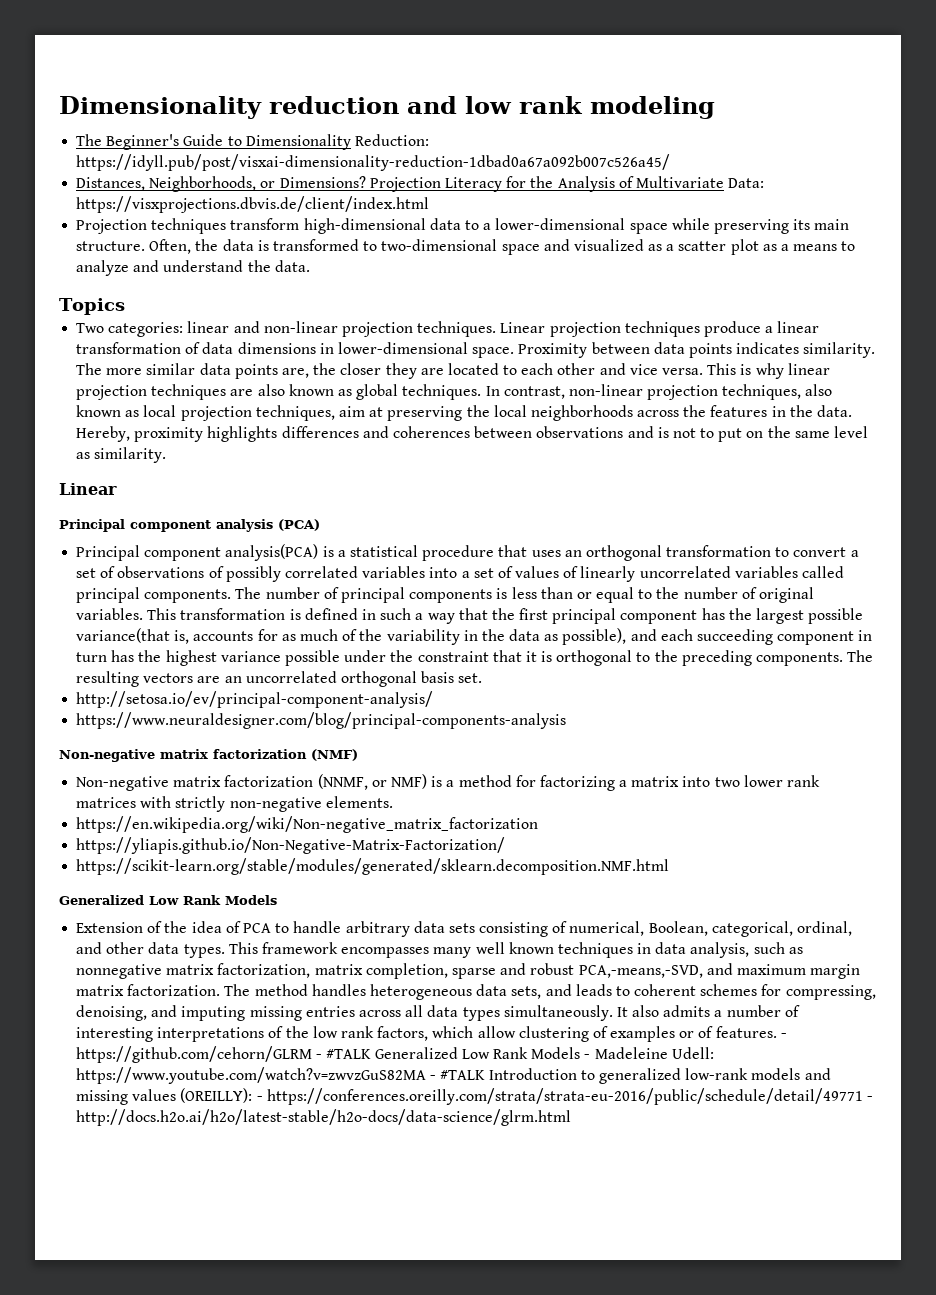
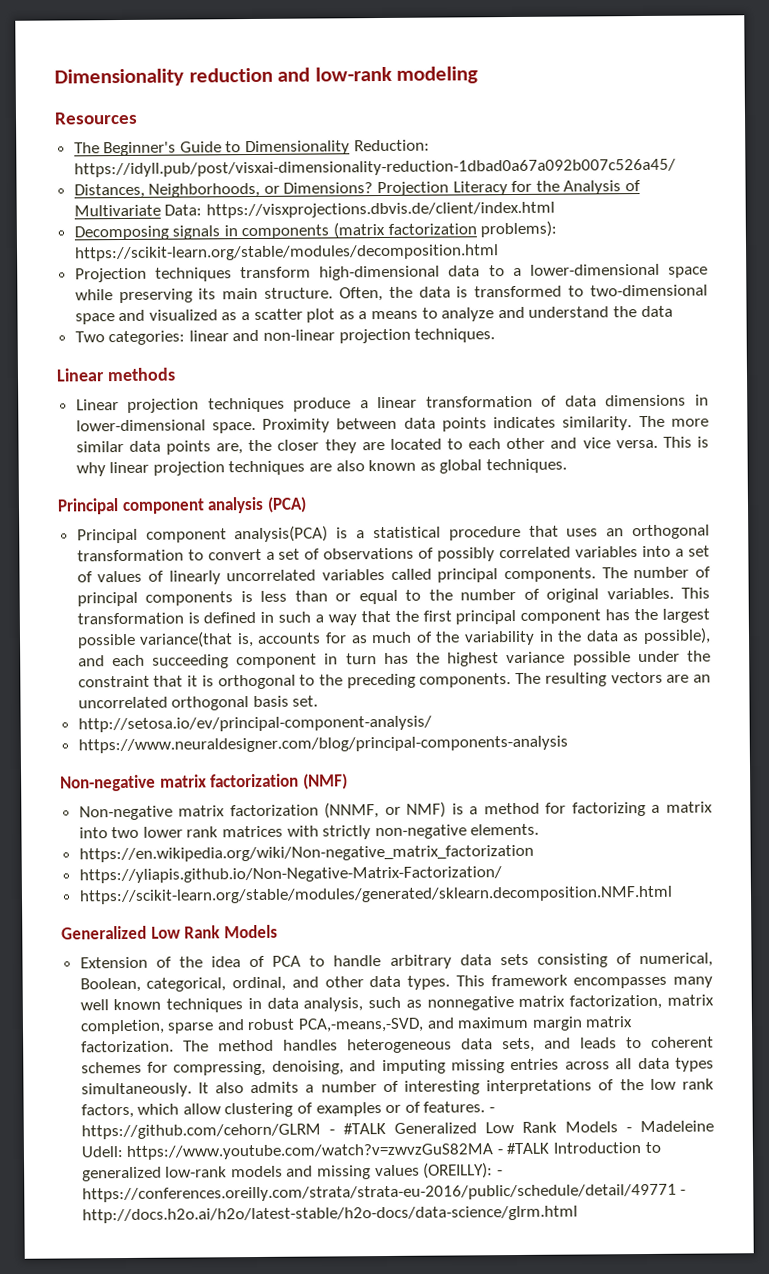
[465,96,583,114] low rank -> [314,66,392,82] low-rank
(715, 107) none -> [54,111,138,125] // Resources
(430, 204) none -> [73,220,558,241] [73,244,499,262] // Decomposing signals in components (matrix factorization problems): https://scikit-learn.org/stable/modules/decomposition.html
[274,260,310,272] [59,298,125,315] data. // Topics -> [640,305,673,318] data
(497, 329) none -> [56,367,176,382] // Linear methods //
[485,384,833,400] [76,405,853,421] [76,426,869,442] [76,447,167,463] [59,483,117,495] In contrast, non-linear projection techniques, also known as local projection techniques, aim at preserving the local neighborhoods across the features in the data. Hereby, proximity highlights differences and coherences between observations and is not to put on the same level as similarity. // Linear -> (568, 466) none

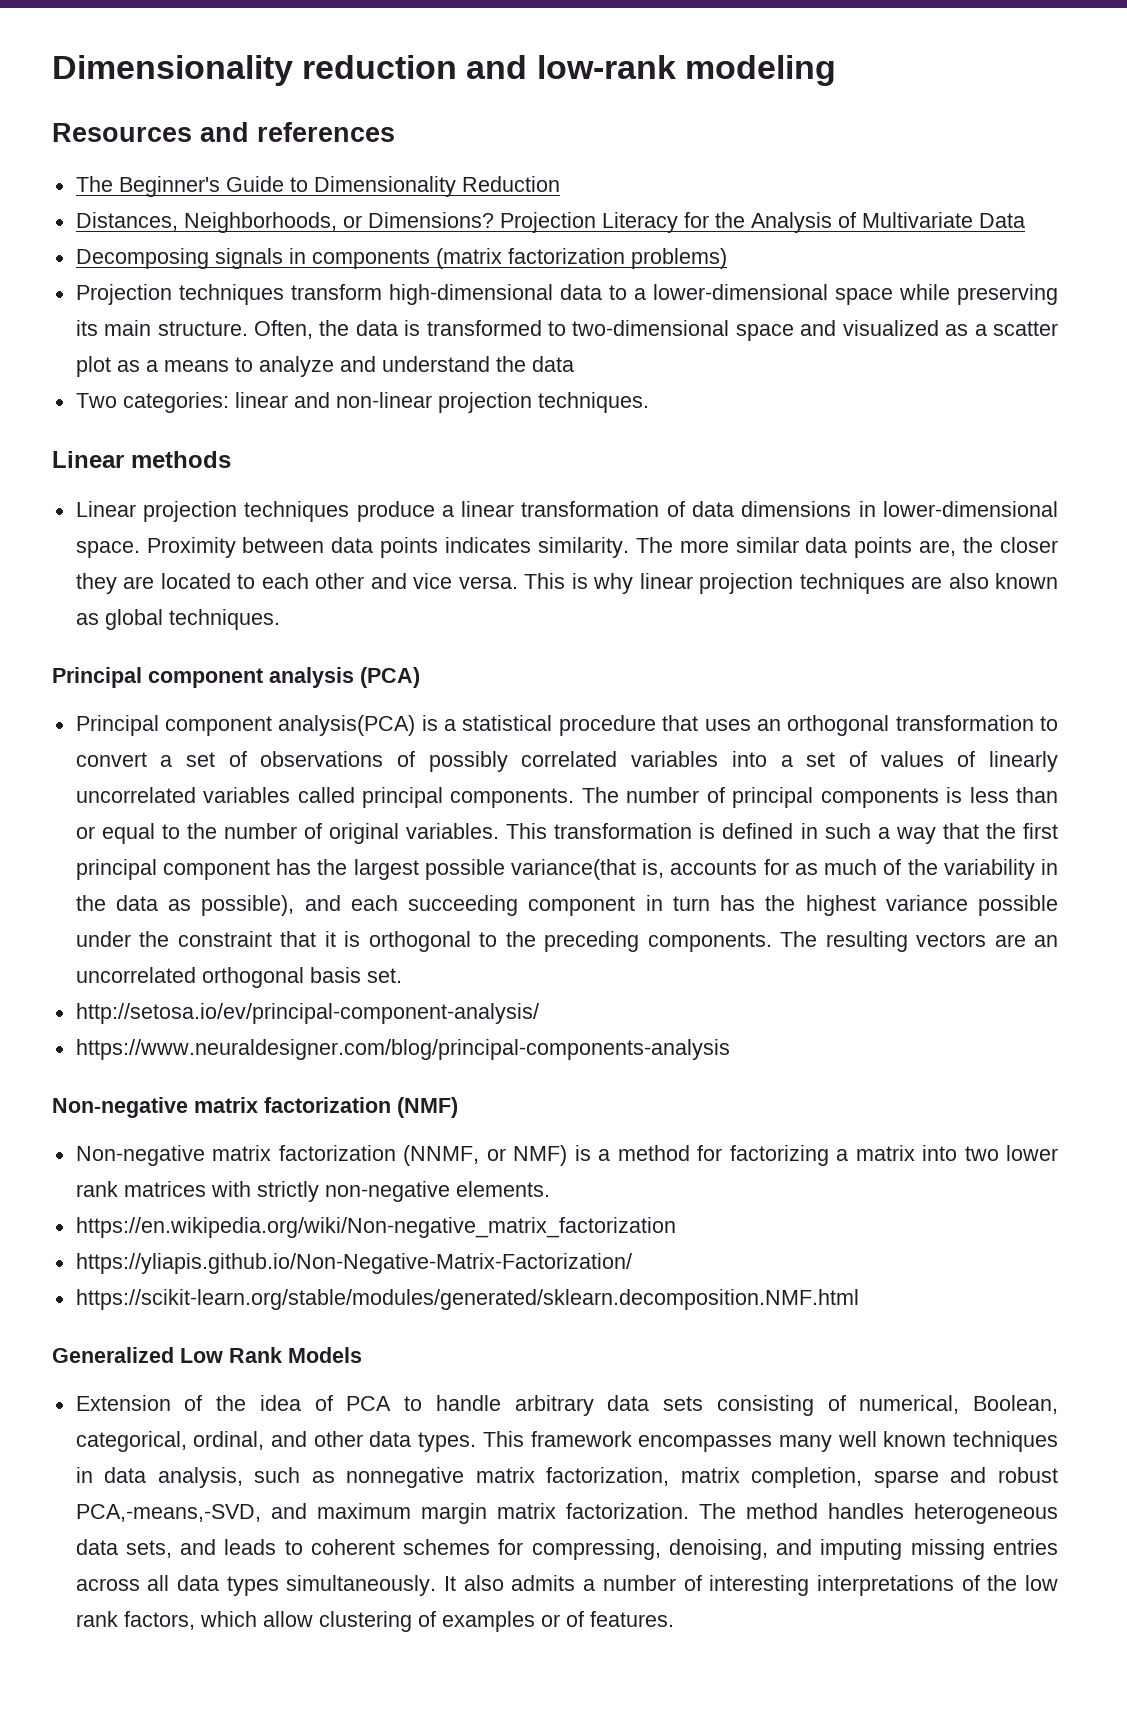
(138, 118) none -> [200,122,395,142] and references
[353,139,430,152] [73,158,676,178] Reduction: https://idyll.pub/post/visxai-dimensionality-reduction-1dbad0a67a092b007c526a45/ -> [461,176,560,192] Reduction
[164,201,555,219] Data: https://visxprojections.dbvis.de/client/index.html -> [978,213,1025,228] Data
[480,220,558,238] [73,244,499,262] problems): https://scikit-learn.org/stable/modules/decomposition.html -> [630,248,727,269] problems)
[489,1107,496,1113] [80,1120,714,1140] [80,1141,661,1160] [81,1162,503,1182] [81,1183,687,1203] [81,1205,578,1224] - https://github.com/cehorn/GLRM - #TALK Generalized Low Rank Models - Madeleine Udell: https://www.youtube.com/watch?v=zwvzGuS82MA - #TALK Introduction to generalized low-rank models and missing values (OREILLY): - https://conferences.oreilly.com/strata/strata-eu-2016/public/schedule/detail/49771 - http://docs.h2o.ai/h2o/latest-stable/h2o-docs/data-science/glrm.html -> (674, 1619) none

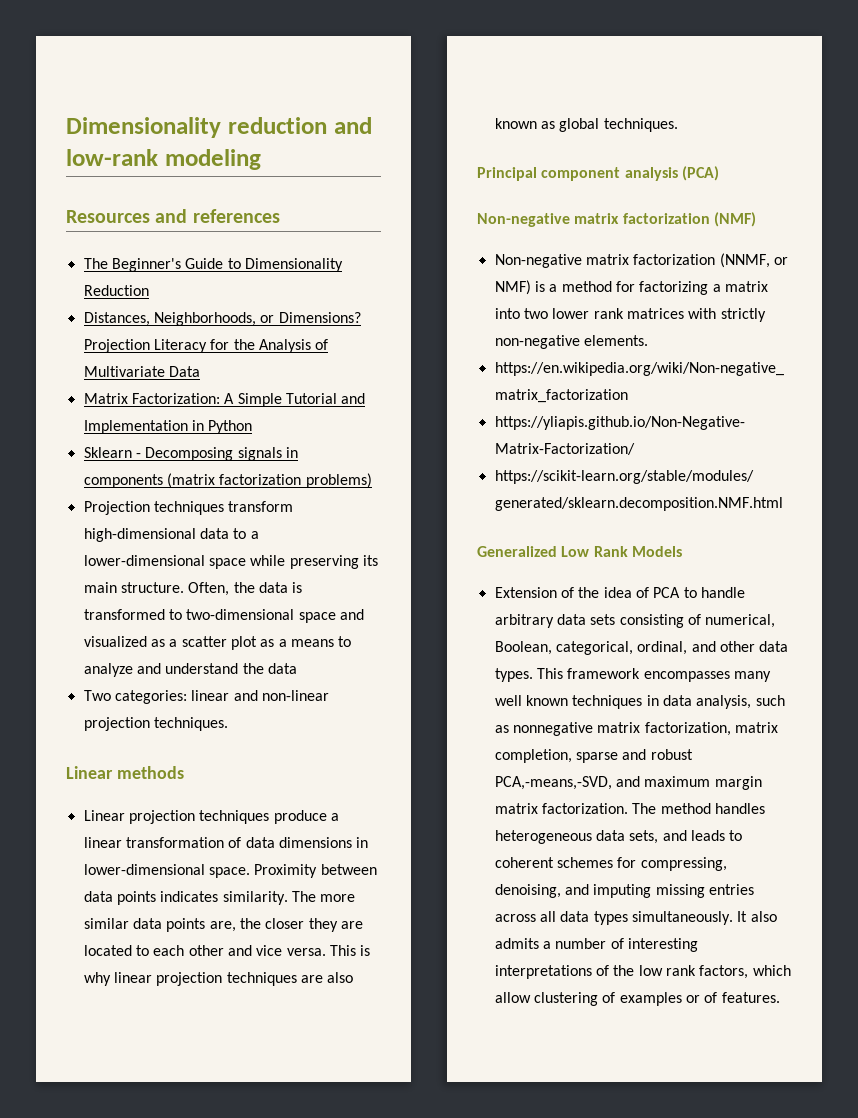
(1025, 220) none -> [83,393,366,407] [83,420,253,434] [83,447,141,458] Matrix Factorization: A Simple Tutorial and Implementation in Python // Sklearn -
[75,715,1058,736] [75,751,1059,772] [75,787,1058,808] [75,823,1059,844] [75,859,1059,880] [75,895,1059,916] [75,931,1058,952] [75,967,402,988] [75,1003,539,1024] [75,1039,730,1060] // Principal component analysis(PCA) is a statistical procedure that uses an orthogonal transformation to convert a set of observations of possibly correlated variables into a set of values of linearly uncorrelated variables called principal components. The number of principal components is less than or equal to the number of original variables. This transformation is defined in such a way that the first principal component has the largest possible variance(that is, accounts for as much of the variability in the data as possible), and each succeeding component in turn has the highest variance possible under the constraint that it is orthogonal to the preceding components. The resulting vectors are an uncorrelated orthogonal basis set. // http://setosa.io/ev/principal-component-analysis/ // https://www.neuraldesigner.com/blog/principal-components-analysis -> (719, 173) none

